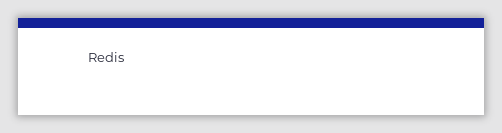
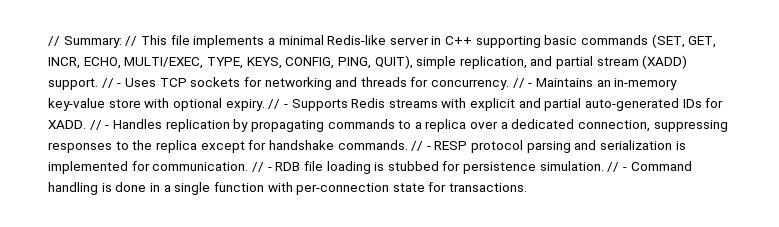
[88,52,124,62] Redis -> [48,34,717,48] [48,55,688,69] [48,77,678,90] [48,98,724,111] [48,119,728,132] [48,140,686,153] [48,161,692,174] [48,182,528,195] // Summary: // This file implements a minimal Redis-like server in C++ supporting basic commands (SET, GET, INCR, ECHO, MULTI/EXEC, TYPE, KEYS, CONFIG, PING, QUIT), simple replication, and partial stream (XADD) support. // - Uses TCP sockets for networking and threads for concurrency. // - Maintains an in-memory key-value store with optional expiry. // - Supports Redis streams with explicit and partial auto-generated IDs for XADD. // - Handles replication by propagating commands to a replica over a dedicated connection, suppressing responses to the replica except for handshake commands. // - RESP protocol parsing and serialization is implemented for communication. // - RDB file loading is stubbed for persistence simulation. // - Command handling is done in a single function with per-connection state for transactions.

